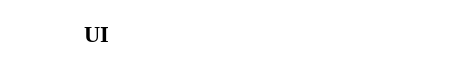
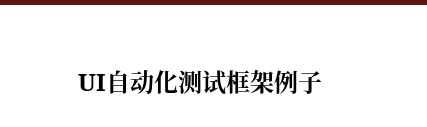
(109, 34) none -> [106,70,322,95] 自动化测试框架例子

